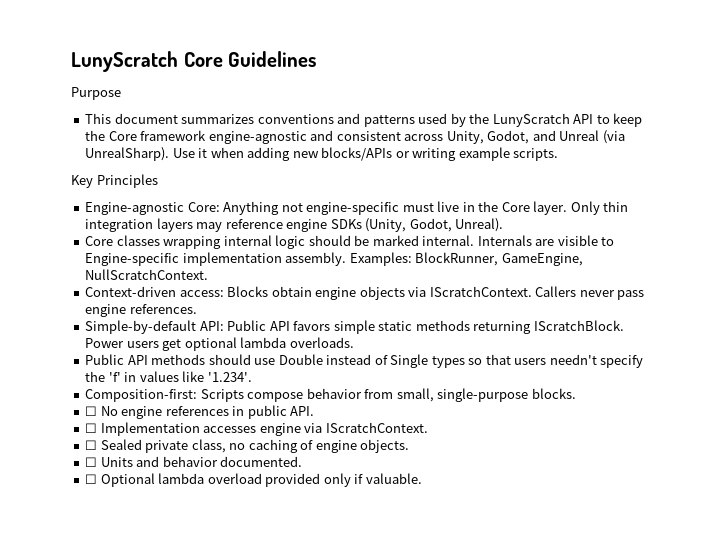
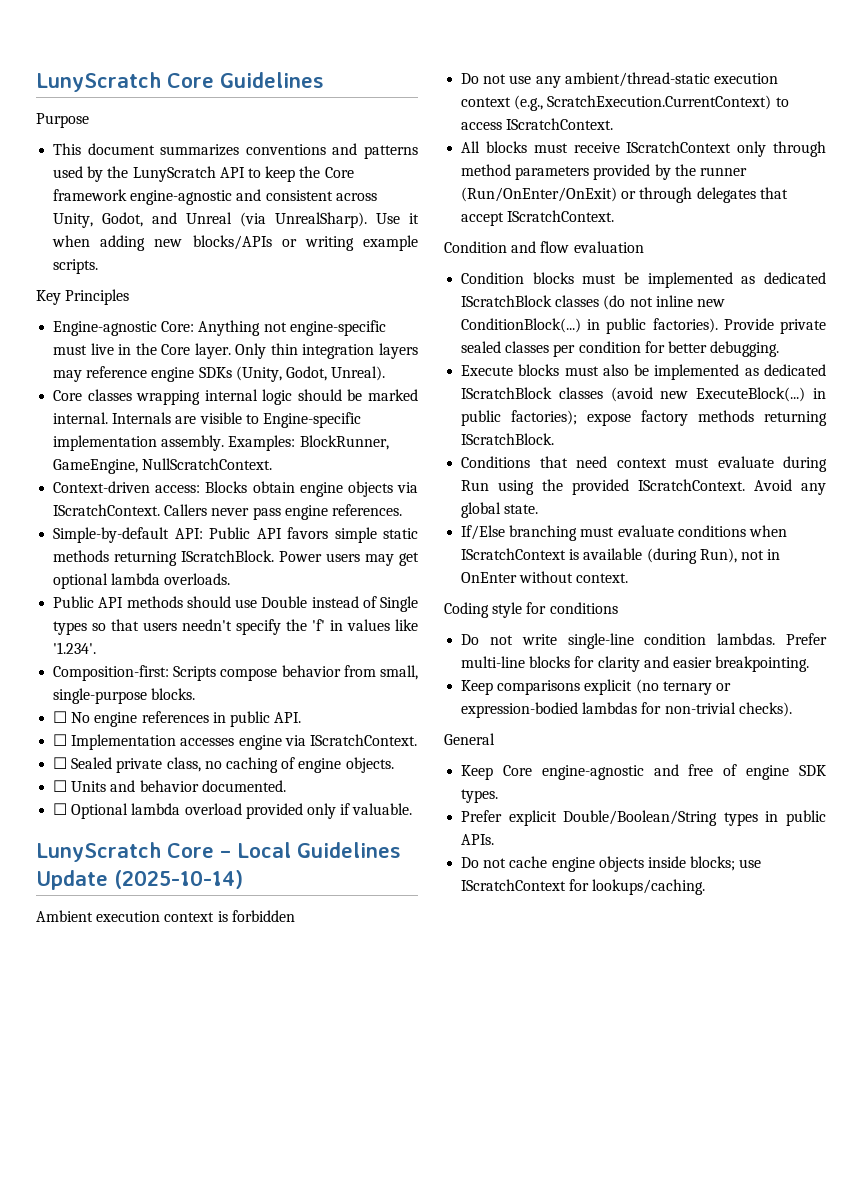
(159, 344) none -> [365,554,395,566] may
(422, 478) none -> [36,842,401,862] [36,870,243,890] [36,910,295,922] [461,72,778,88] [461,95,789,111] [461,118,614,130] [461,141,826,157] [461,164,747,180] [461,187,788,203] [461,210,615,226] [444,241,644,253] [461,272,826,288] [461,295,725,310] [461,318,826,334] [461,341,780,357] [461,364,826,380] [461,387,826,402] [461,410,827,426] [461,433,555,445] [461,456,827,472] [461,479,826,495] [461,502,539,518] [461,525,787,541] [461,548,781,564] [461,571,629,583] [444,602,618,618] [461,633,827,649] [461,656,810,672] [461,679,731,695] [461,702,792,718] [444,733,495,745] [461,764,826,780] [461,789,499,803] [461,810,826,826] [461,834,495,845] [461,856,762,872] [461,879,706,895] // LunyScratch Core – Local Guidelines Update (2025-10-14) // Ambient execution context is forbidden // Do not use any ambient/thread-static execution context (e.g., ScratchExecution.CurrentContext) to access IScratchContext. // All blocks must receive IScratchContext only through method parameters provided by the runner (Run/OnEnter/OnExit) or through delegates that accept IScratchContext. // Condition and flow evaluation // Condition blocks must be implemented as dedicated IScratchBlock classes (do not inline new ConditionBlock(...) in public factories). Provide private sealed classes per condition for better debugging. // Execute blocks must also be implemented as dedicated IScratchBlock classes (avoid new ExecuteBlock(...) in public factories); expose factory methods returning IScratchBlock. // Conditions that need context must evaluate during Run using the provided IScratchContext. Avoid any global state. // If/Else branching must evaluate conditions when IScratchContext is available (during Run), not in OnEnter without context. // Coding style for conditions // Do not write single-line condition lambdas. Prefer multi-line blocks for clarity and easier breakpointing. // Keep comparisons explicit (no ternary or expression-bodied lambdas for non-trivial checks). // General // Keep Core engine-agnostic and free of engine SDK types. // Prefer explicit Double/Boolean/String types in public APIs. // Do not cache engine objects inside blocks; use IScratchContext for lookups/caching.

